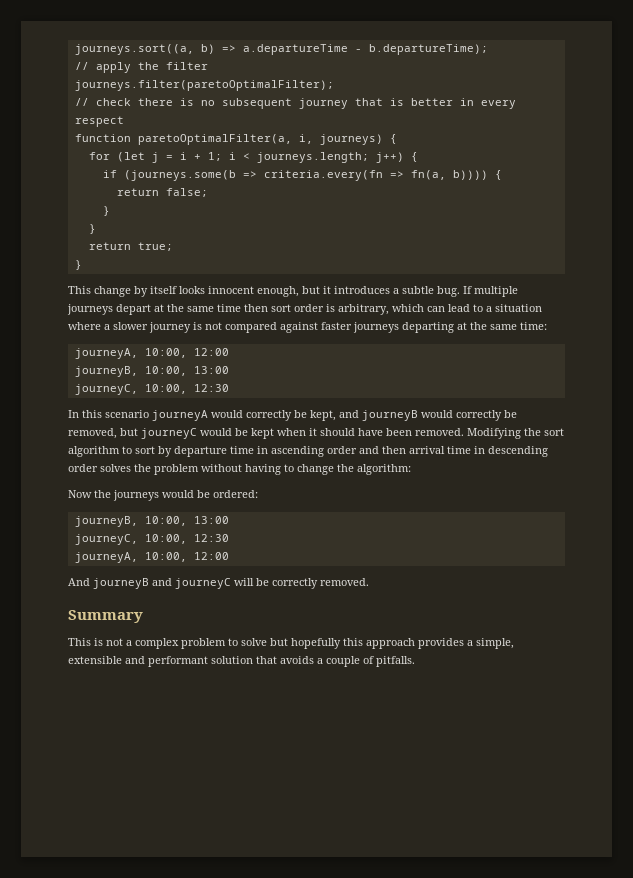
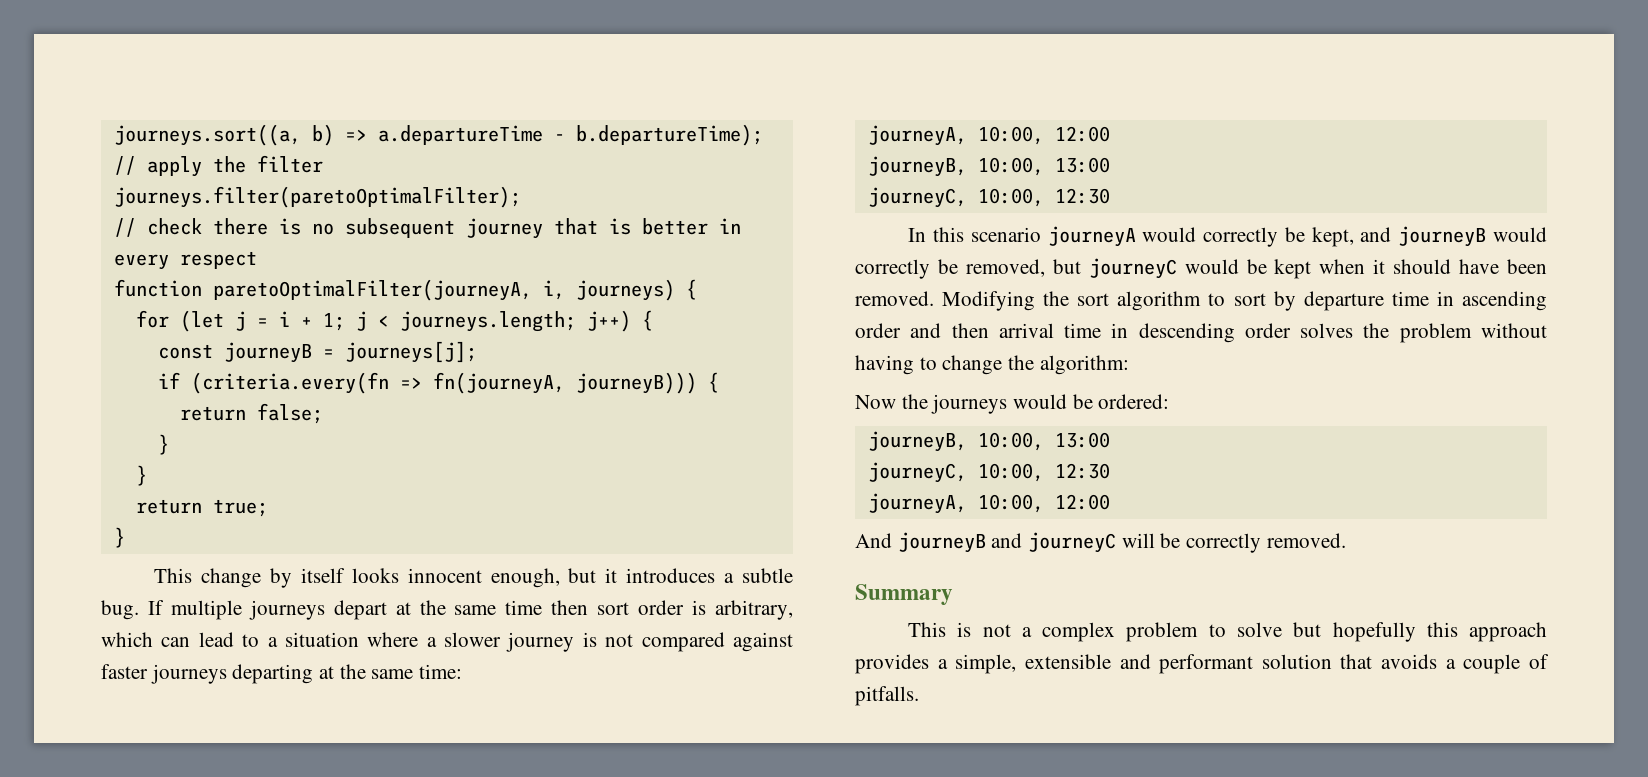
[137,134,292,145] paretoOptimalFilter(a, -> [212,279,532,301] paretoOptimalFilter(journeyA,
[228,152,236,160] i -> [355,311,367,331] j
[102,170,488,181] if (journeys.some(b => criteria.every(fn => fn(a, b)))) -> [157,341,477,363] [157,372,697,394] const journeyB = journeys[j]; // if (criteria.every(fn => fn(journeyA, journeyB)))

